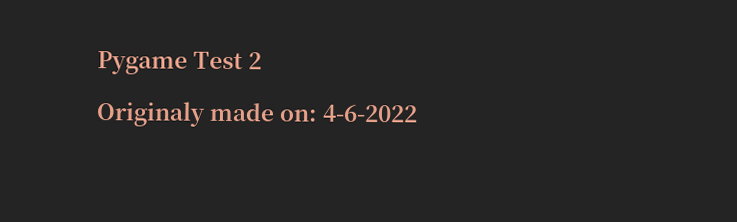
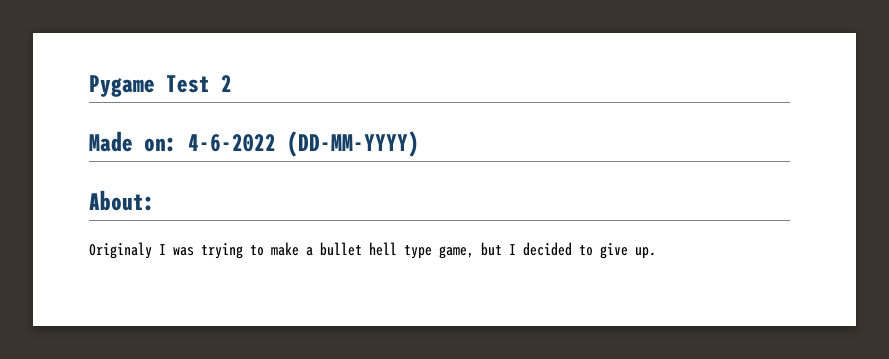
[96,101,419,127] Originaly made on: 4-6-2022 -> [89,131,419,157] [89,190,155,211] [89,242,656,259] Made on: 4-6-2022 (DD-MM-YYYY) // About: // Originaly I was trying to make a bullet hell type game, but I decided to give up.

